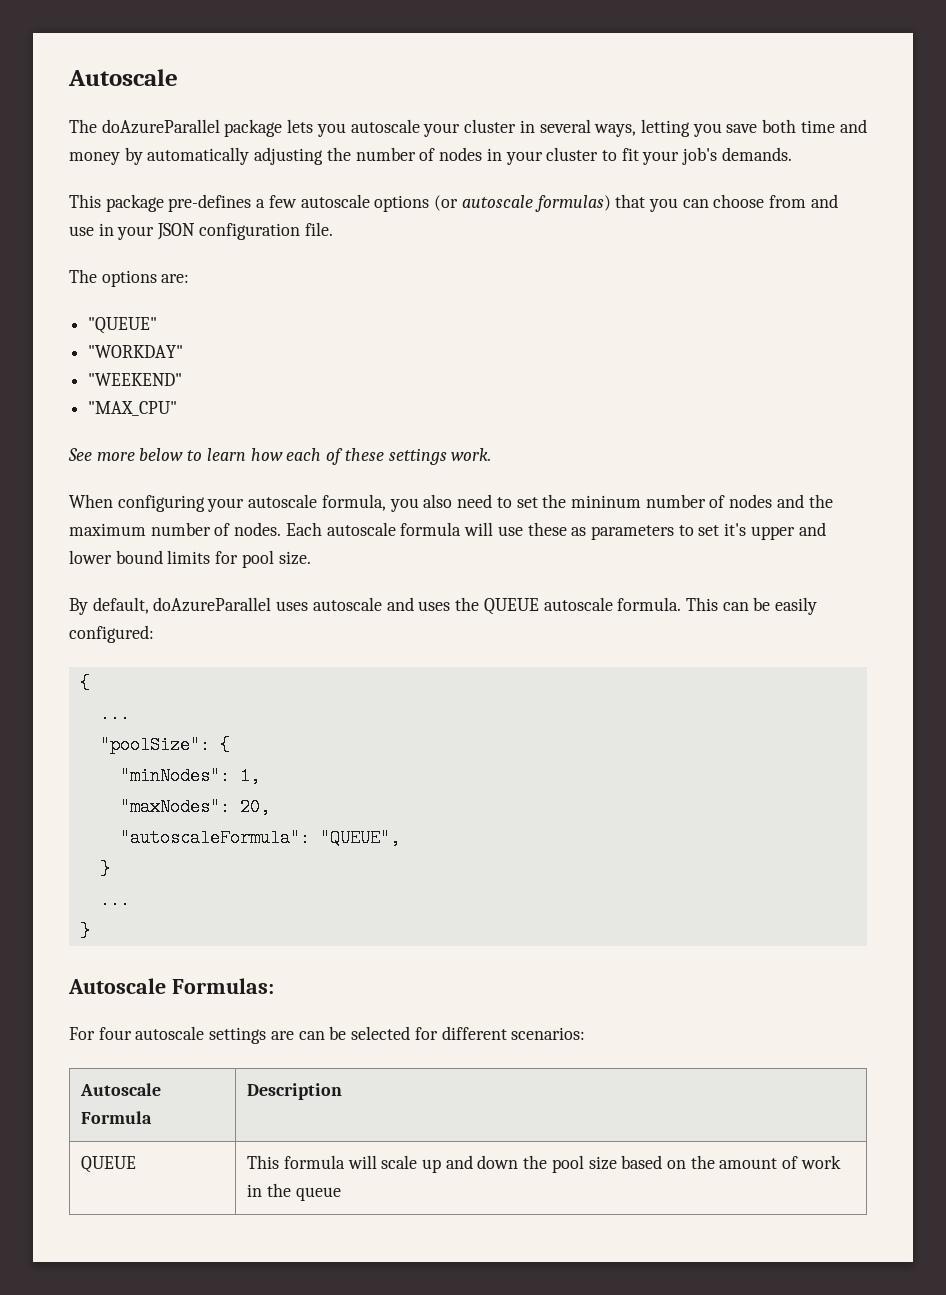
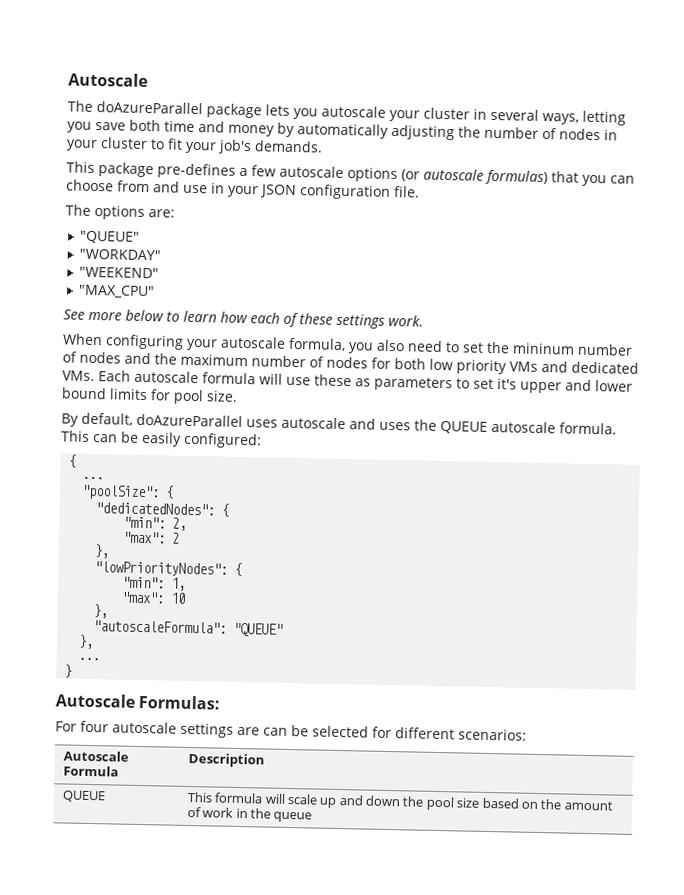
[234,522,282,536] nodes. -> [326,356,639,375] [62,370,95,382] nodes for both low priority VMs and dedicated VMs.
[119,767,260,785] [119,798,270,816] "minNodes": 1, // "maxNodes": 20, -> [95,502,230,517] [123,516,188,531] [123,531,181,544] [94,544,111,559] [94,561,243,577] [122,576,187,591] [121,591,187,604] [93,604,109,619] "dedicatedNodes": { // "min": 2, // "max": 2 // }, // "lowPriorityNodes": { // "min": 1, // "max": 10 // },
[319,829,400,847] [99,860,110,878] "QUEUE", // } -> [233,622,284,637] [78,634,95,650] "QUEUE" // },

